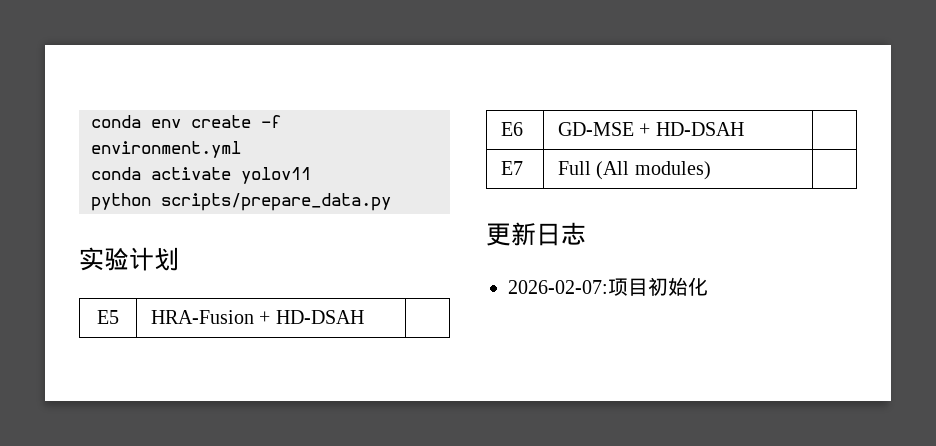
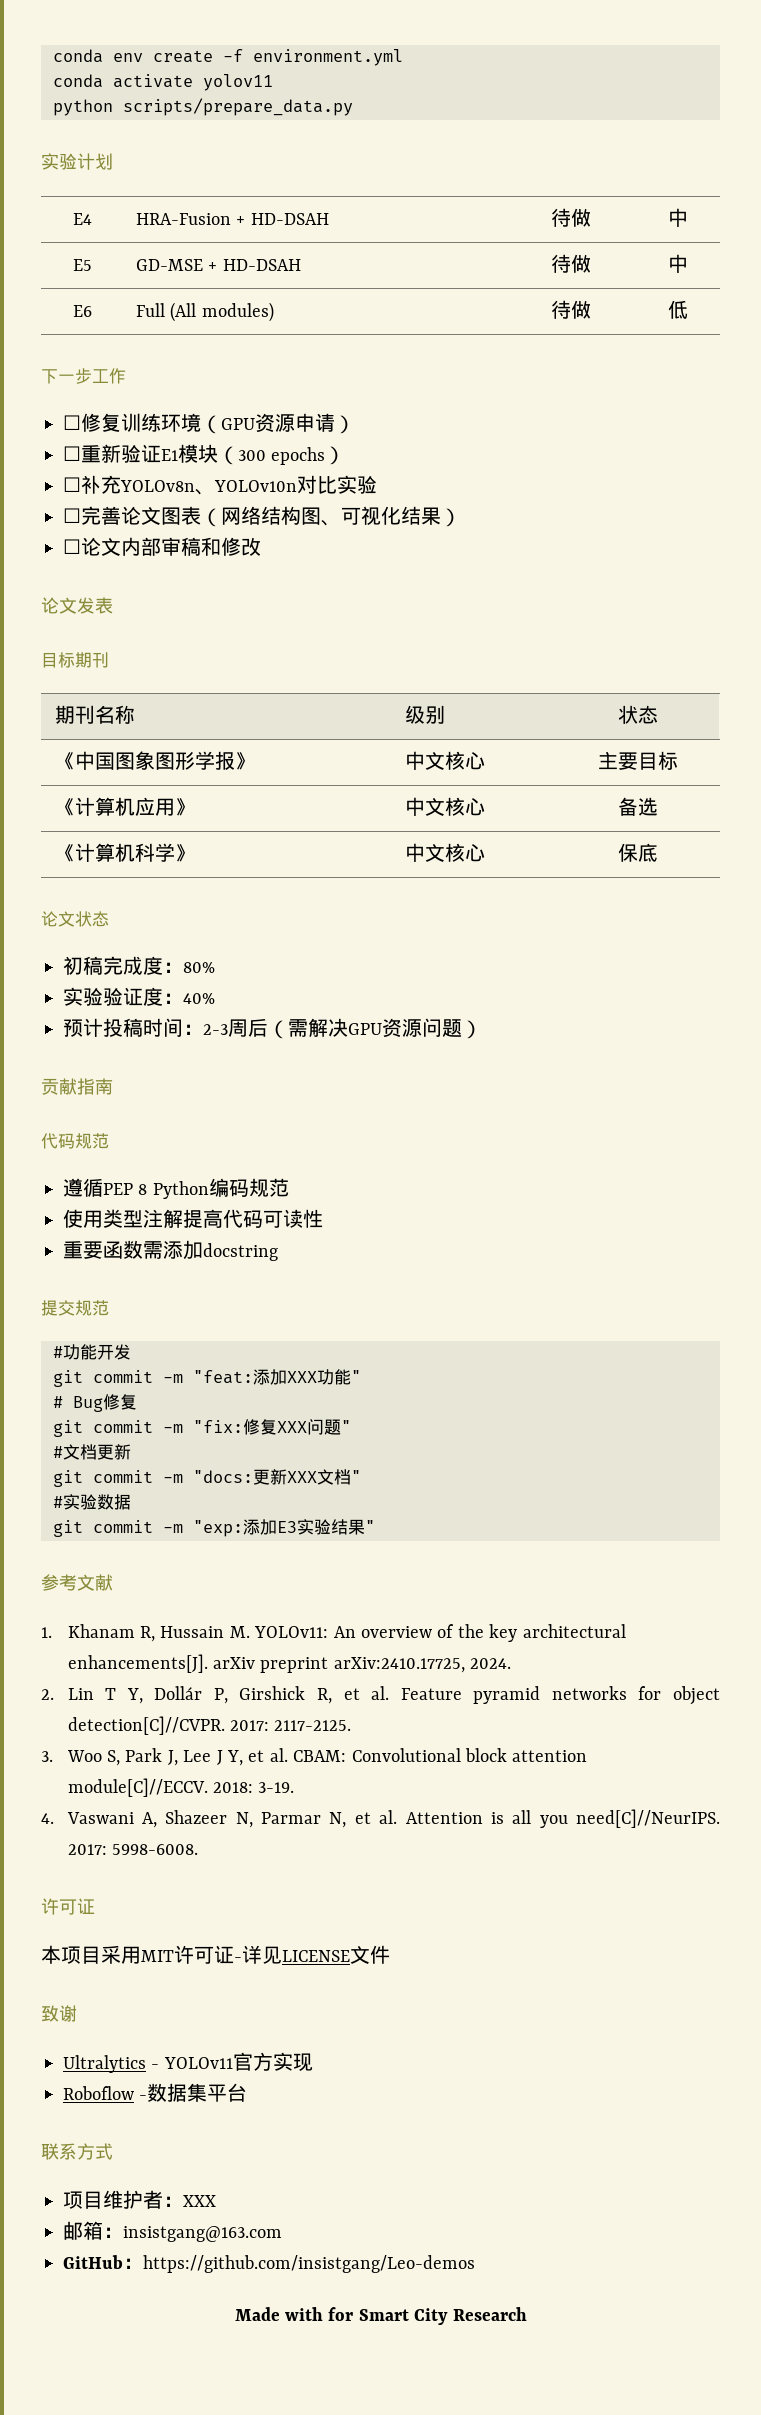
[97,310,119,324] E5 -> [72,213,92,225] E4
[501,122,524,136] // E6 -> [551,208,591,227] [667,208,688,227] [72,259,92,271] 待做 | 中 // E5
[501,161,524,175] // E7 -> [551,254,591,273] [667,254,688,273] [72,305,92,317] 待做 | 中 // E6
[486,222,586,246] [508,277,708,296] // 更新日志 // 2026-02-07:项目初始化 -> [551,300,591,319] [667,300,688,319] [41,368,126,384] [63,413,355,434] [63,444,346,465] [63,475,377,495] [63,506,461,527] [63,537,261,556] [41,597,113,614] [41,652,109,668] [54,705,135,724] [404,705,445,724] [617,705,658,724] [54,751,255,770] [404,751,485,770] [597,751,678,770] [54,797,195,816] [404,797,485,816] [617,797,658,816] [54,843,195,862] [404,843,485,862] [617,843,658,862] [41,911,109,927] [63,956,215,975] [63,987,215,1006] [63,1018,482,1039] [41,1078,113,1095] [41,1133,109,1149] [63,1178,289,1199] [63,1209,323,1228] [63,1240,278,1261] [41,1300,109,1316] [53,1344,131,1360] [53,1369,361,1387] [53,1394,137,1412] [53,1419,351,1437] [53,1444,131,1460] [53,1469,361,1487] [53,1494,131,1510] [53,1519,375,1537] [41,1574,113,1591] [41,1624,626,1642] [67,1654,512,1673] [41,1686,720,1705] [67,1716,352,1735] [41,1748,588,1766] [67,1778,295,1797] [41,1809,721,1828] [67,1844,199,1855] [41,1898,95,1915] [41,1945,390,1964] [41,2005,77,2022] [63,2052,313,2073] [63,2083,248,2102] [41,2143,113,2160] [63,2190,216,2209] [63,2221,282,2242] [63,2255,475,2273] [234,2307,527,2325] 待做 | 低 // 下一步工作 // ☐修复训练环境（GPU资源申请） // ☐重新验证E1模块（300 epochs） // ☐补充YOLOv8n、YOLOv10n对比实验 // ☐完善论文图表（网络结构图、可视化结果） // ☐论文内部审稿和修改 // 论文发表 // 目标期刊 // 期刊名称 | 级别 | 状态 // 《中国图象图形学报》 | 中文核心 | 主要目标 // 《计算机应用》 | 中文核心 | 备选 // 《计算机科学》 | 中文核心 | 保底 // 论文状态 // 初稿完成度：80% // 实验验证度：40% // 预计投稿时间：2-3周后（需解决GPU资源问题） // 贡献指南 // 代码规范 // 遵循PEP 8 Python编码规范 // 使用类型注解提高代码可读性 // 重要函数需添加docstring // 提交规范 // #功能开发 // git commit -m "feat:添加XXX功能" // # Bug修复 // git commit -m "fix:修复XXX问题" // #文档更新 // git commit -m "docs:更新XXX文档" // #实验数据 // git commit -m "exp:添加E3实验结果" // 参考文献 // 1. Khanam R, Hussain M. YOLOv11: An overview of the key architectural enhancements[J]. arXiv preprint arXiv:2410.17725, 2024. // 2. Lin T Y, Dollár P, Girshick R, et al. Feature pyramid networks for object detection[C]//CVPR. 2017: 2117-2125. // 3. Woo S, Park J, Lee J Y, et al. CBAM: Convolutional block attention module[C]//ECCV. 2018: 3-19. // 4. Vaswani A, Shazeer N, Parmar N, et al. Attention is all you need[C]//NeurIPS. 2017: 5998-6008. // 许可证 // 本项目采用MIT许可证-详见LICENSE文件 // 致谢 // Ultralytics - YOLOv11官方实现 // Roboflow -数据集平台 // 联系方式 // 项目维护者：XXX // 邮箱：insistgang@163.com // GitHub：https://github.com/insistgang/Leo-demos // Made with for Smart City Research

